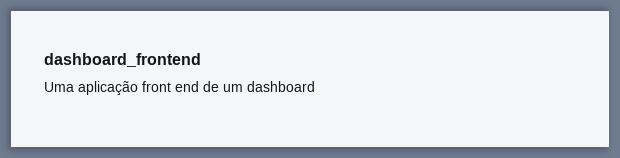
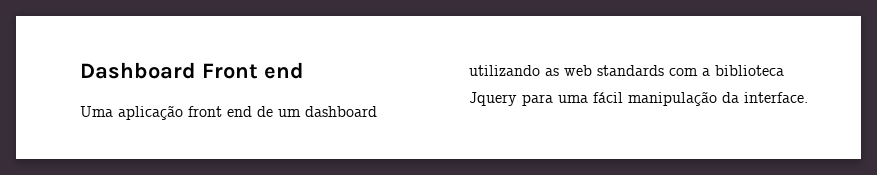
[44,53,201,67] dashboard_frontend -> [80,62,304,79] Dashboard Front end
(315, 86) none -> [469,65,784,76] [469,91,808,106] utilizando as web standards com a biblioteca Jquery para uma fácil manipulação da interface.

